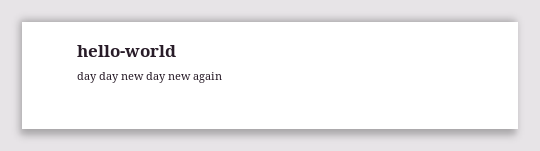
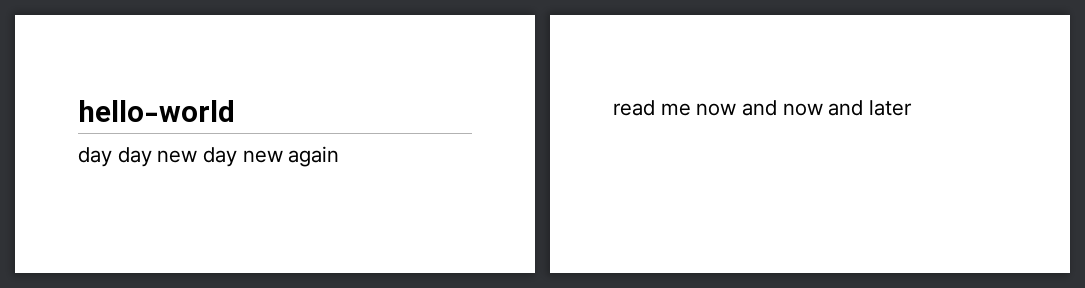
(222, 77) none -> [613,100,913,116] // read me now and now and later

